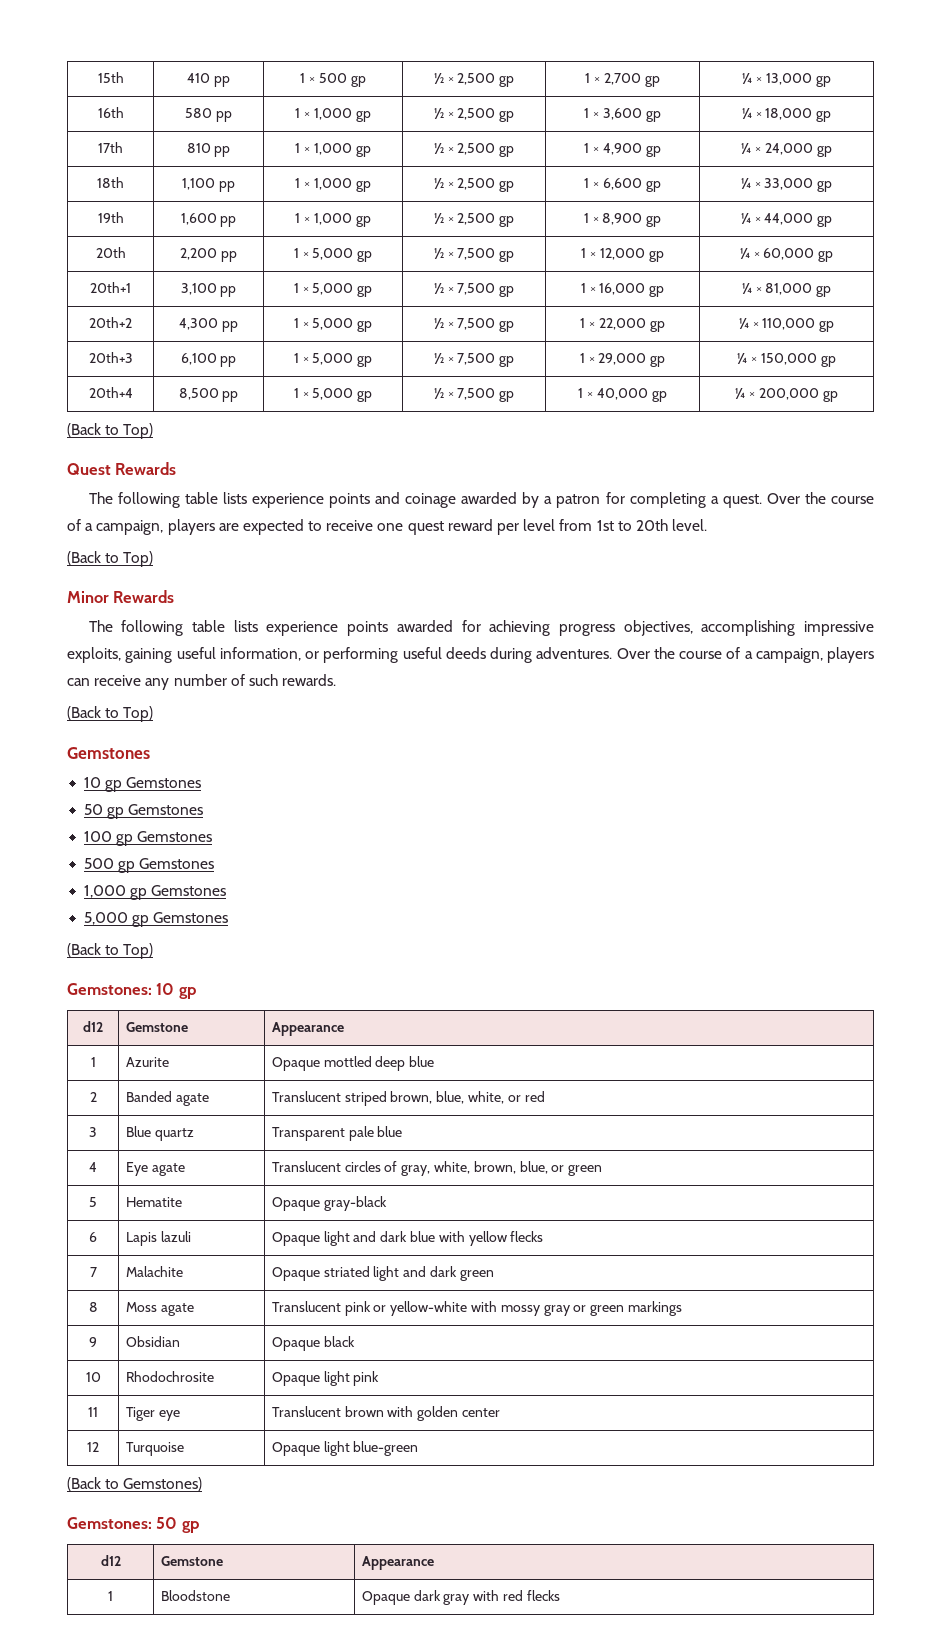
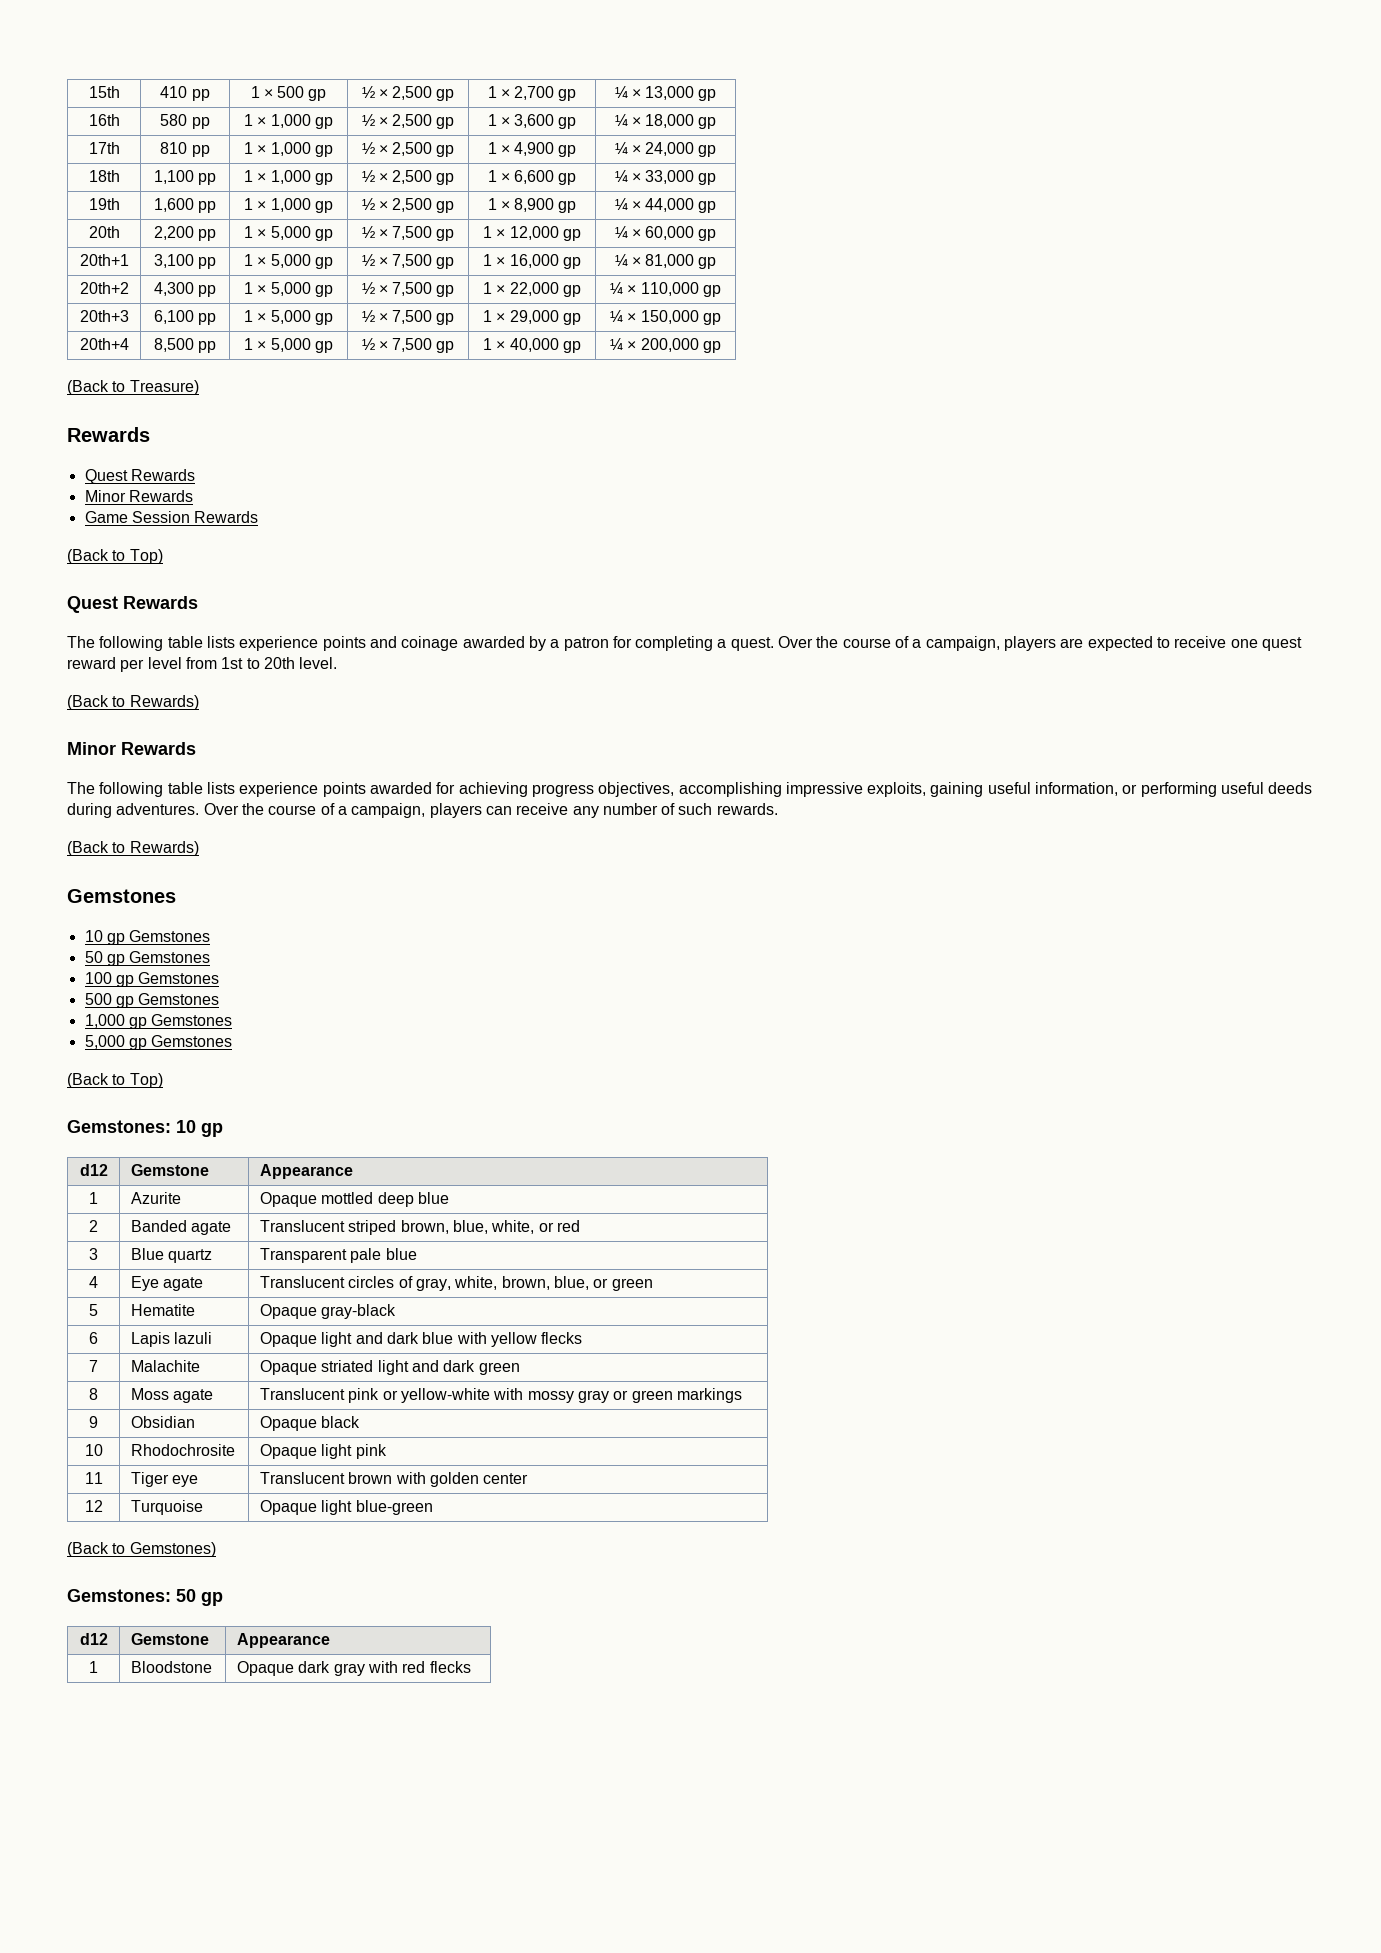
(838, 396) none -> [67,380,199,395] [67,427,150,442] [84,469,195,484] [84,490,193,502] [84,511,259,523] // (Back to Treasure) // Rewards // Quest Rewards // Minor Rewards // Game Session Rewards
[123,551,154,567] Top) -> [129,695,199,710] Rewards)
[123,706,154,722] Top) -> [129,841,199,856] Rewards)

